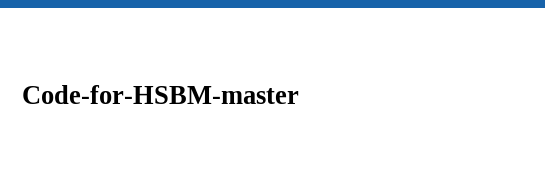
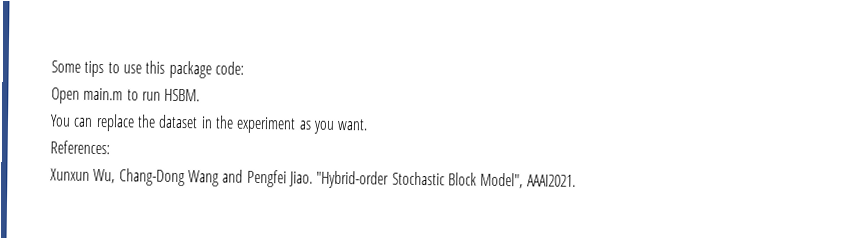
[22,85,299,104] Code-for-HSBM-master -> [51,60,244,79] [51,87,201,104] [50,113,369,134] [50,140,110,155] [50,168,576,189] Some tips to use this package code: // Open main.m to run HSBM. // You can replace the dataset in the experiment as you want. // References: // Xunxun Wu, Chang-Dong Wang and Pengfei Jiao. "Hybrid-order Stochastic Block Model", AAAI2021.

